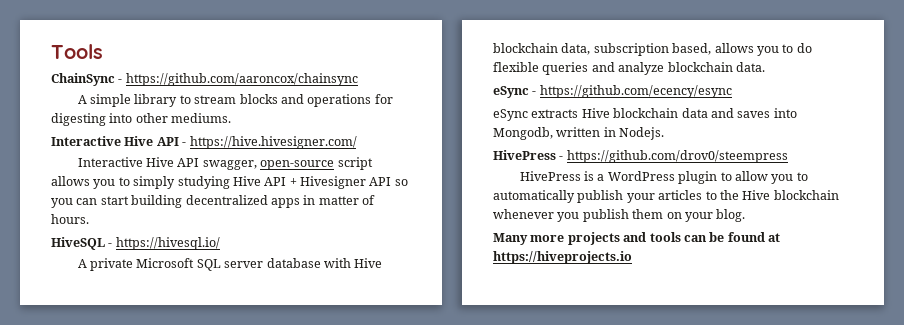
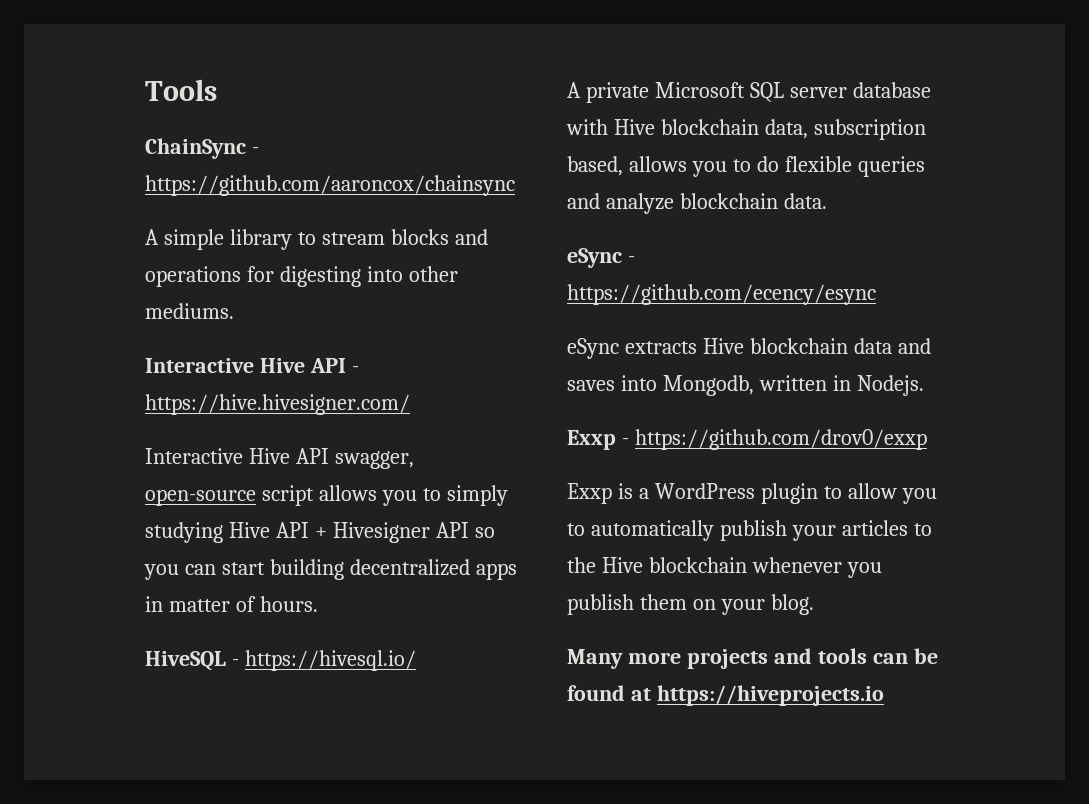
[493,150,788,163] [519,171,581,181] HivePress - https://github.com/drov0/steempress // HivePress -> [567,429,927,450] [567,483,612,504] Exxp - https://github.com/drov0/exxp // Exxp

